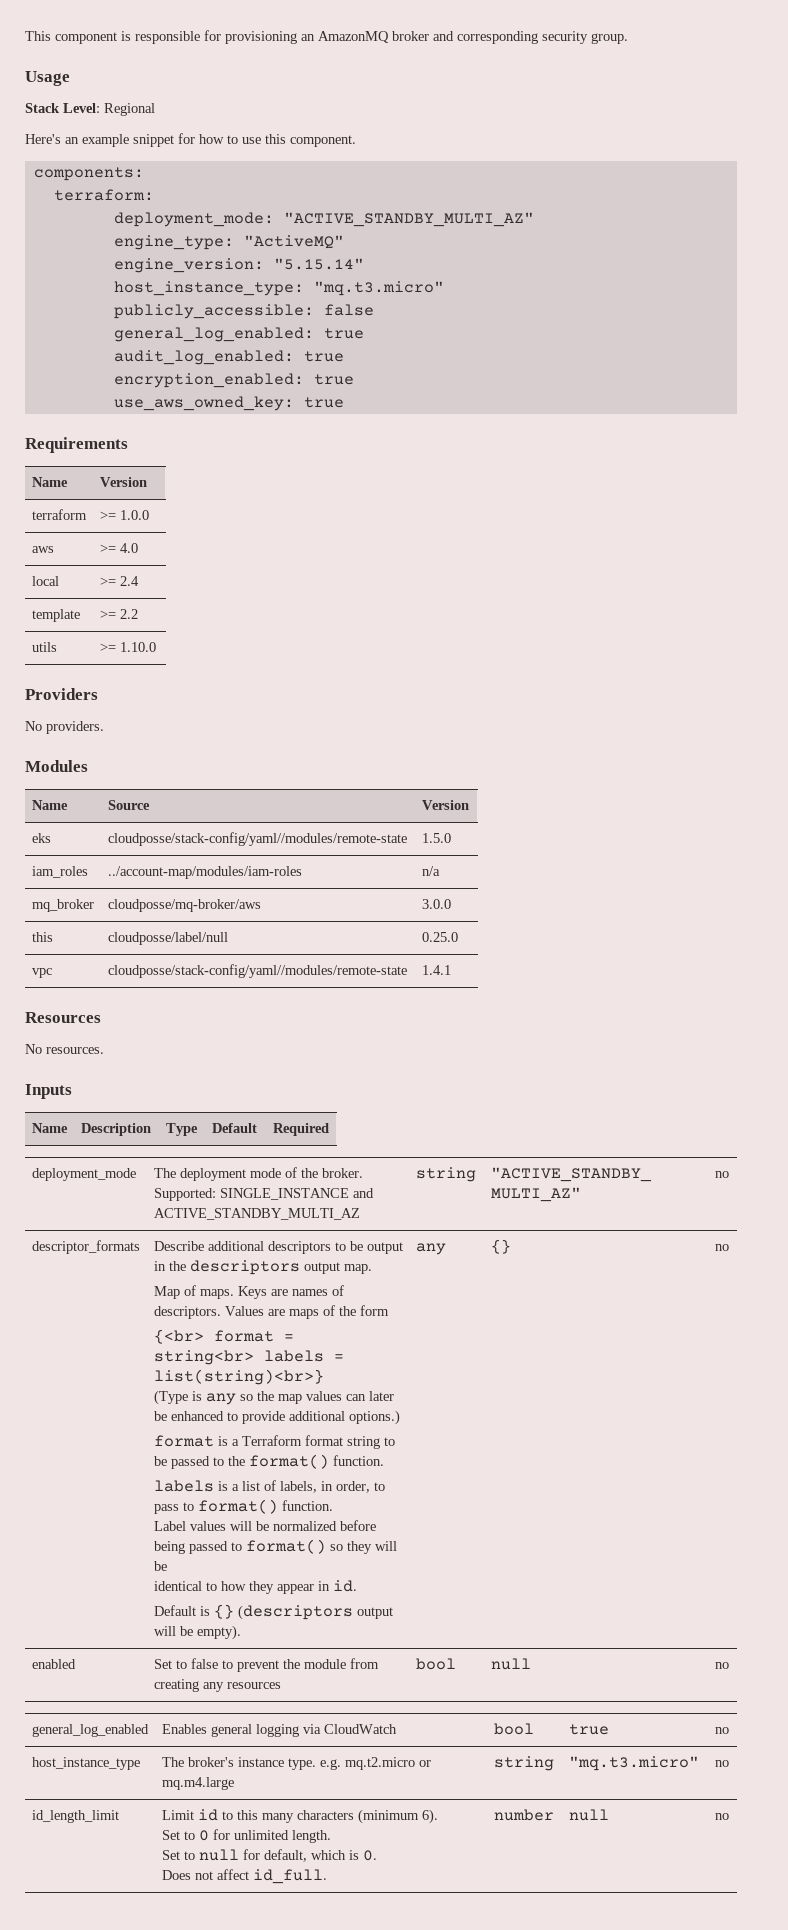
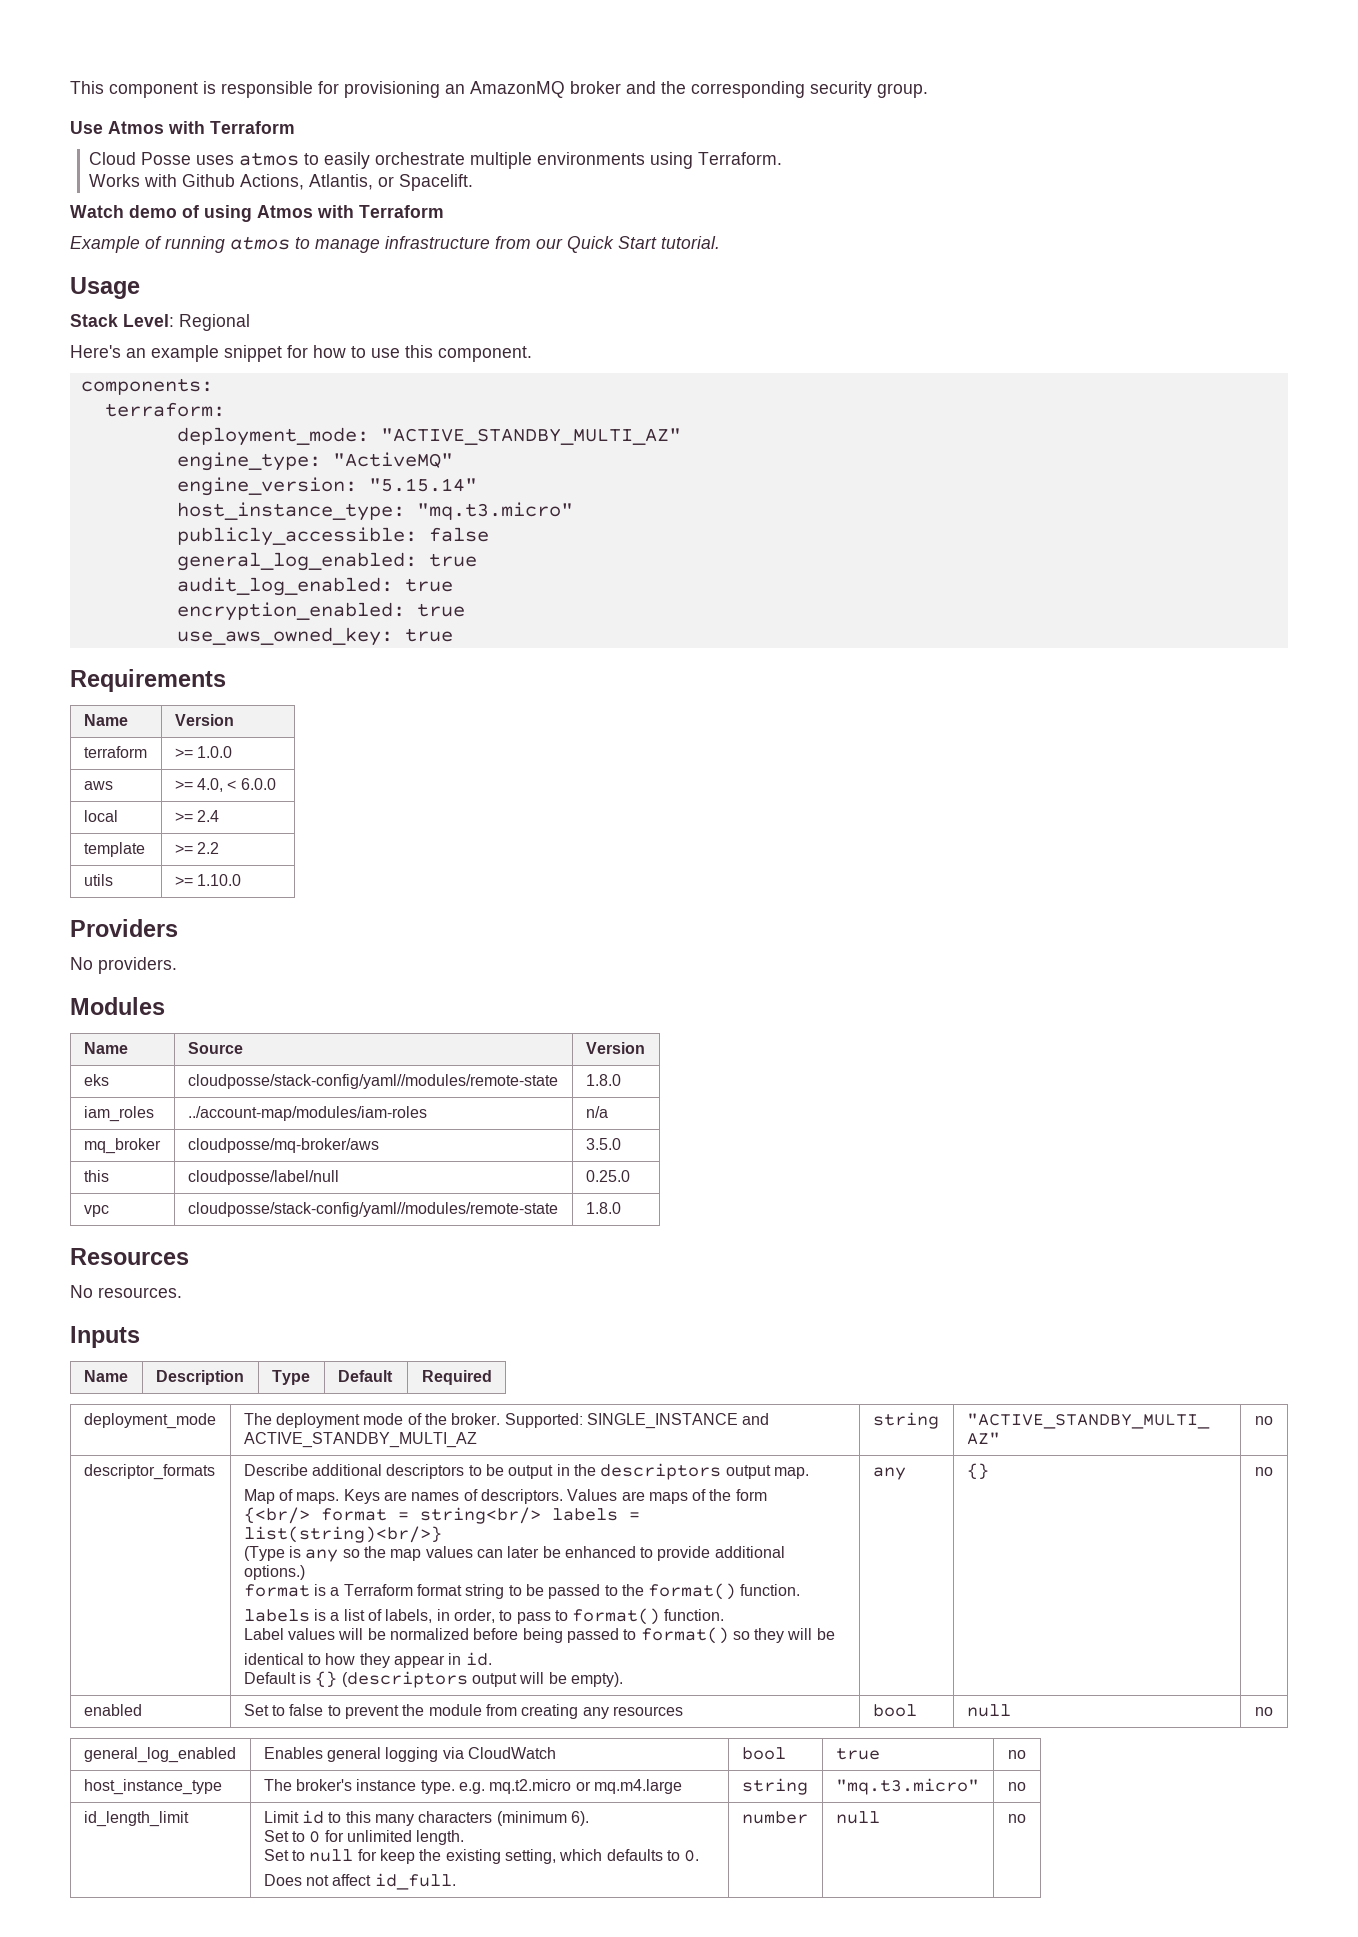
(454, 36) none -> [661,81,686,94] the
(628, 38) none -> [70,121,295,134] [89,152,783,169] [89,174,474,191] [70,205,444,222] [70,236,720,253] // Use Atmos with Terraform // Cloud Posse uses atmos to easily orchestrate multiple environments using Terraform. // Works with Github Actions, Atlantis, or Spacelift. // Watch demo of using Atmos with Terraform // Example of running atmos to manage infrastructure from our Quick Start tutorial.
[119,543,138,553] 4.0 -> [196,778,276,792] 4.0, < 6.0.0
[421,833,451,843] 1.5.0 -> [585,1074,621,1086] 1.8.0
[421,899,451,909] 3.0.0 -> [585,1138,621,1150] 3.5.0
[421,965,451,975] 1.4.1 -> [585,1202,621,1214] 1.8.0
[153,1329,204,1344] {<br> -> [243,1507,310,1524] {<br/>
[153,1350,254,1365] string<br> -> [419,1507,541,1524] string<br/>
[153,1369,324,1385] list(string)<br>} -> [243,1526,442,1543] list(string)<br/>}
[263,1849,359,1862] default, which is -> [379,1849,680,1864] keep the existing setting, which defaults to

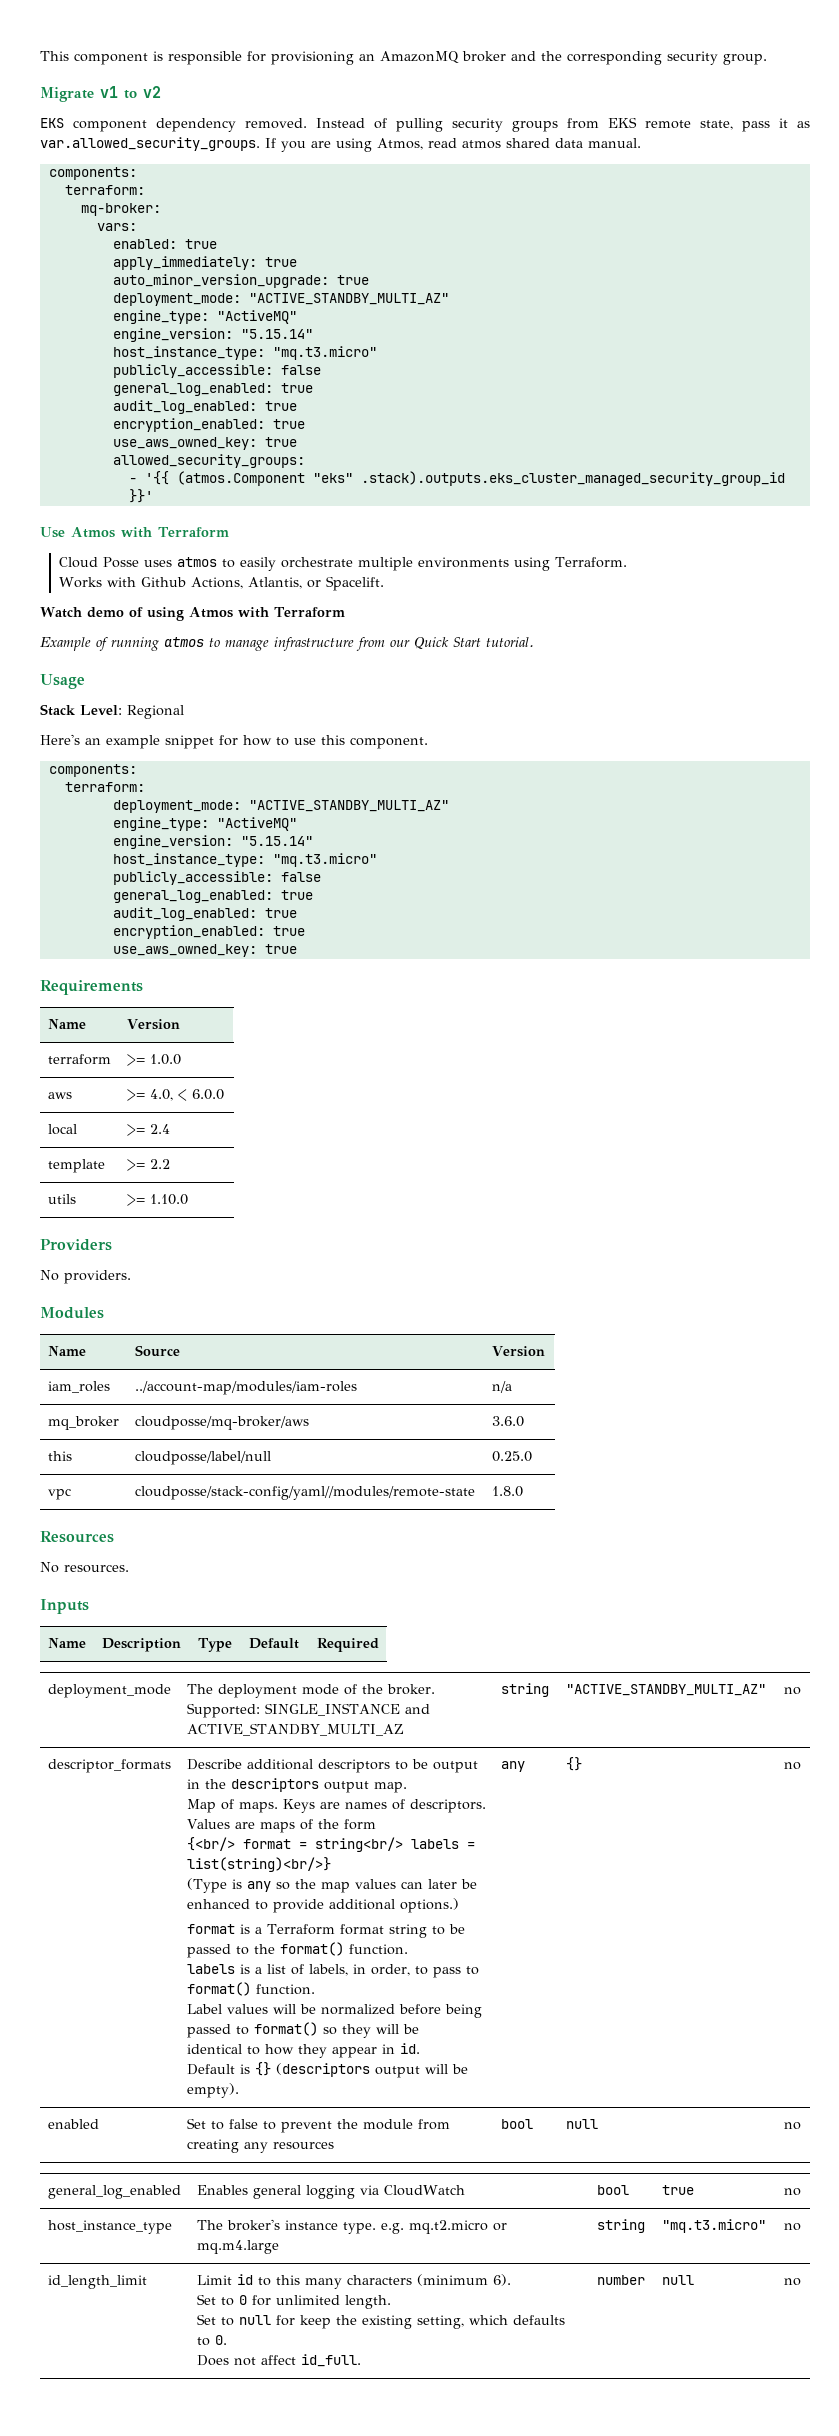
(928, 90) none -> [40,86,161,102] [40,117,810,132] [40,137,641,152] [48,167,137,180] [64,185,145,195] [80,203,161,216] [96,223,137,231] [112,239,217,249] [112,256,297,270] [112,274,369,288] [112,293,449,306] [112,310,297,324] [112,328,313,342] [112,346,377,360] [112,364,321,378] [112,383,313,396] [112,400,297,414] [112,418,305,432] [112,437,297,450] [112,454,305,468] [128,471,785,486] [128,489,153,503] // Migrate v1 to v2 // EKS component dependency removed. Instead of pulling security groups from EKS remote state, pass it as var.allowed_security_groups. If you are using Atmos, read atmos shared data manual. // components: // terraform: // mq-broker: // vars: // enabled: true // apply_immediately: true // auto_minor_version_upgrade: true // deployment_mode: "ACTIVE_STANDBY_MULTI_AZ" // engine_type: "ActiveMQ" // engine_version: "5.15.14" // host_instance_type: "mq.t3.micro" // publicly_accessible: false // general_log_enabled: true // audit_log_enabled: true // encryption_enabled: true // use_aws_owned_key: true // allowed_security_groups: // - '{{ (atmos.Component "eks" .stack).outputs.eks_cluster_managed_security_group_id }}'
[83,1074,109,1086] [187,1074,558,1089] [585,1074,621,1086] // eks | cloudposse/stack-config/yaml//modules/remote-state | 1.8.0 -> (545, 1351) none
[585,1138,621,1150] 3.5.0 -> [491,1416,524,1427] 3.6.0

